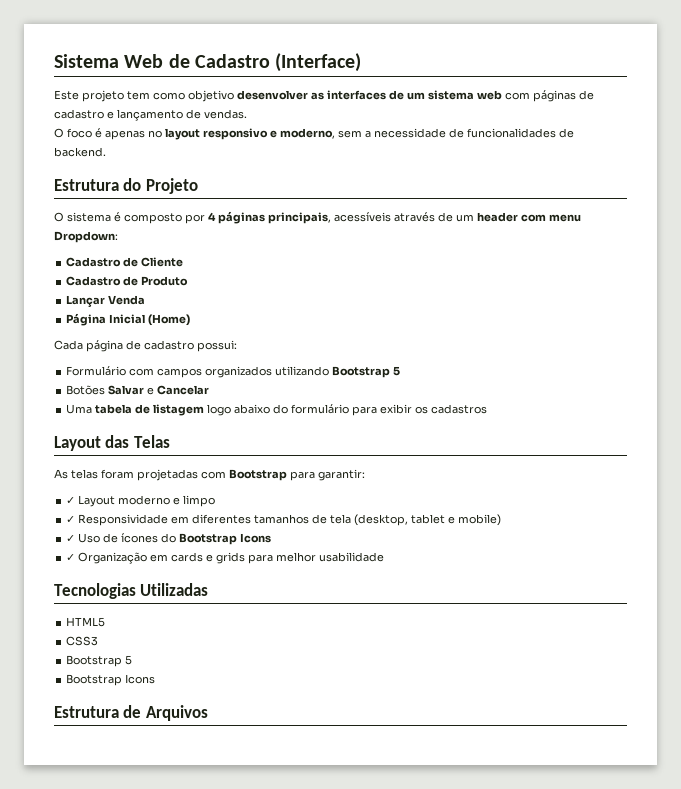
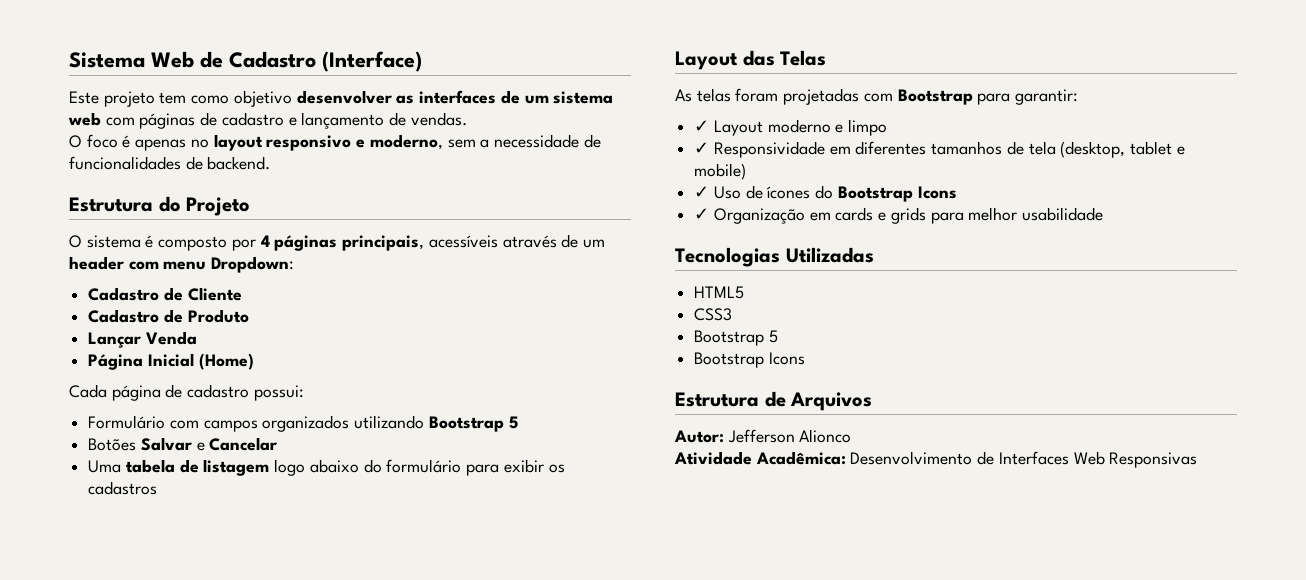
(208, 713) none -> [674,429,852,443] [674,451,1198,468] // Autor: Jefferson Alionco // Atividade Acadêmica: Desenvolvimento de Interfaces Web Responsivas

